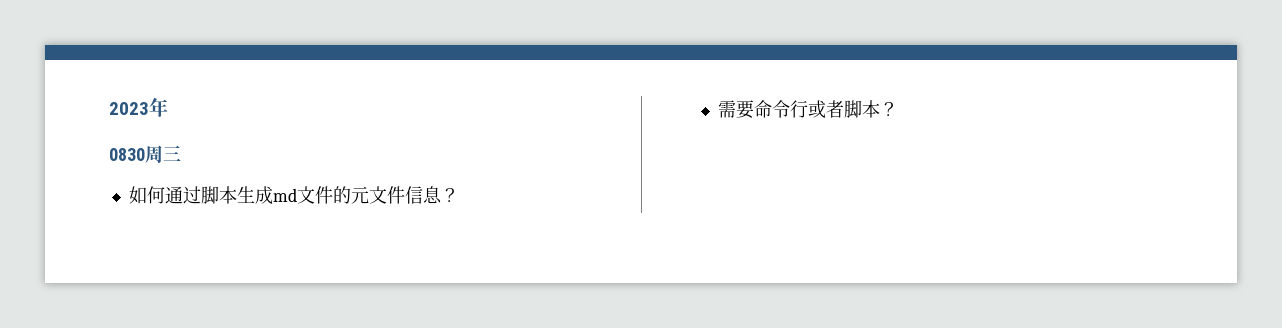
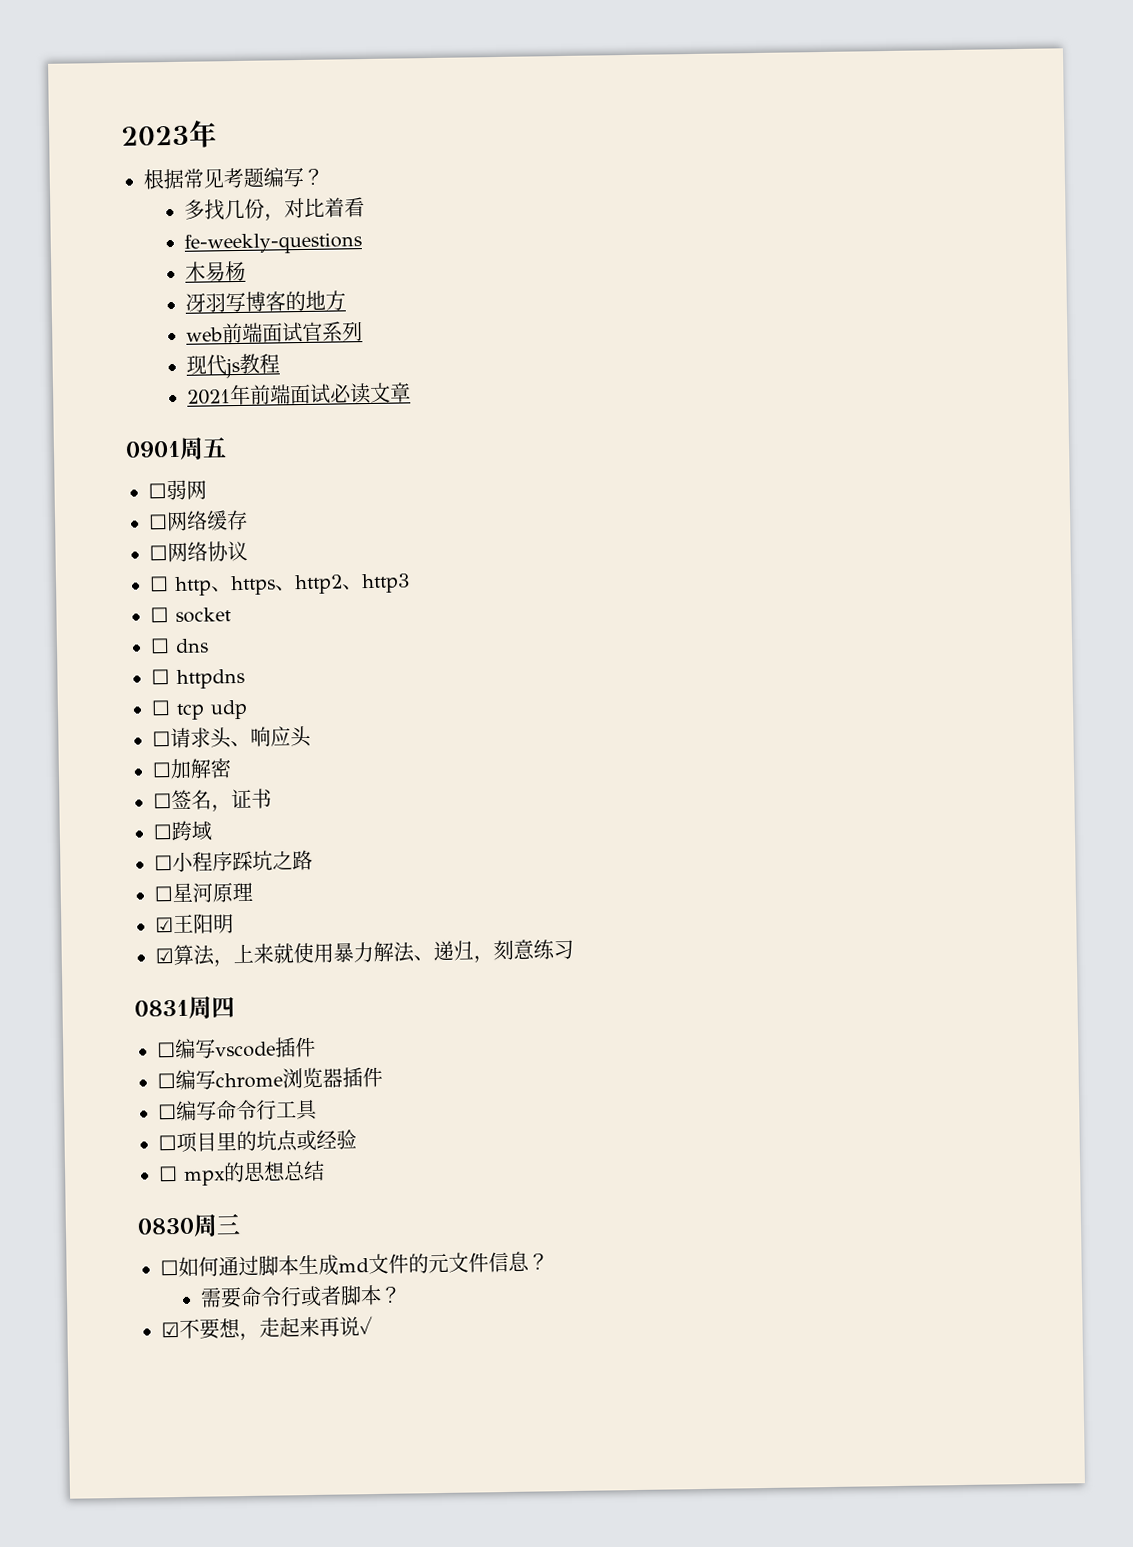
(168, 107) none -> [143,167,324,190] [183,197,365,222] [183,232,362,255] [184,260,246,282] [184,290,346,313] [185,321,363,344] [185,353,280,379] [186,382,411,406] [125,436,227,460] [148,479,207,501] [148,509,248,532] [149,540,248,563] [149,573,410,596] [150,607,232,623] [150,638,209,654] [151,668,245,689] [151,699,248,720] [152,725,312,749] [152,758,232,780] [153,788,272,813] [153,820,212,842] [154,849,313,873] [154,882,253,903] [155,913,234,934] [155,939,574,968] [134,995,235,1019] [157,1036,316,1060] [157,1066,383,1091] [158,1099,318,1122] [158,1129,357,1154] [158,1160,325,1186] // 根据常见考题编写？ // 多找几份，对比着看 // fe-weekly-questions // 木易杨 // 冴羽写博客的地方 // web前端面试官系列 // 现代js教程 // 2021年前端面试必读文章 // 0901周五 // ☐弱网 // ☐网络缓存 // ☐网络协议 // ☐ http、https、http2、http3 // ☐ socket // ☐ dns // ☐ httpdns // ☐ tcp udp // ☐请求头、响应头 // ☐加解密 // ☐签名，证书 // ☐跨域 // ☐小程序踩坑之路 // ☐星河原理 // ☑王阳明 // ☑算法，上来就使用暴力解法、递归，刻意练习 // 0831周四 // ☐编写vscode插件 // ☐编写chrome浏览器插件 // ☐编写命令行工具 // ☐项目里的坑点或经验 // ☐ mpx的思想总结
(181, 153) none -> [160,1260,179,1276] ☐
(898, 109) none -> [161,1316,373,1342] // ☑不要想，走起来再说✓

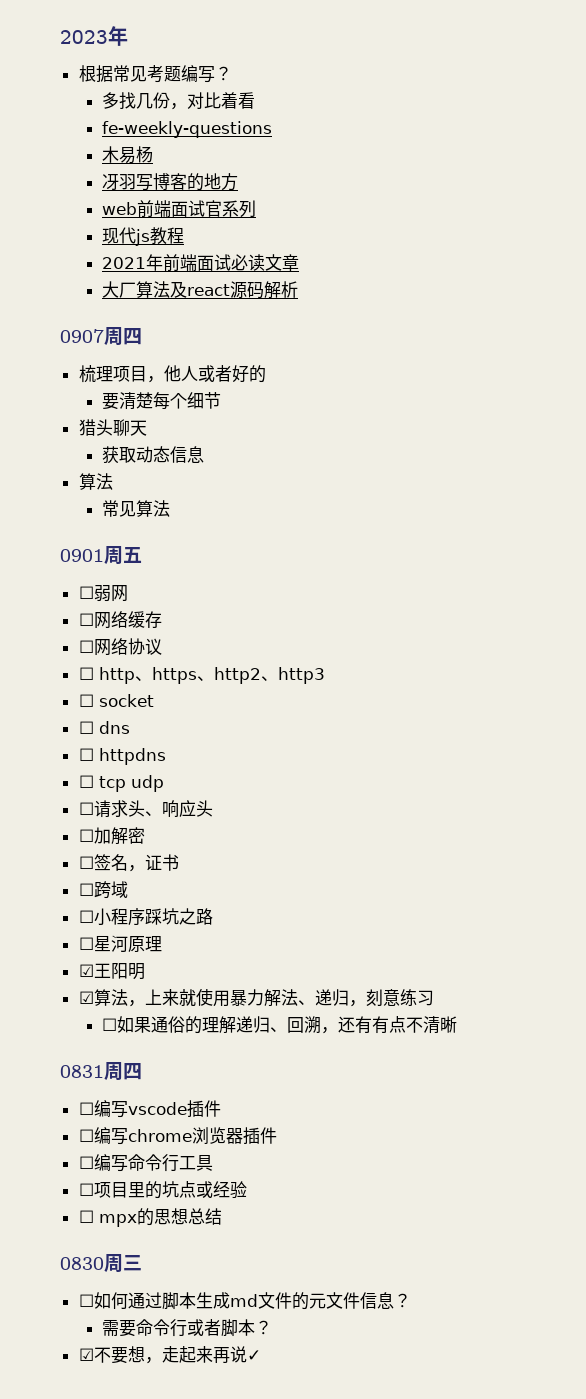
(411, 392) none -> [102,281,299,299] [60,327,142,346] [78,365,266,383] [102,392,222,410] [78,419,147,436] [102,446,205,464] [78,473,113,490] [102,500,171,517] // 大厂算法及react源码解析 // 0907周四 // 梳理项目，他人或者好的 // 要清楚每个细节 // 猎头聊天 // 获取动态信息 // 算法 // 常见算法
(574, 949) none -> [102,1016,458,1034] // ☐如果通俗的理解递归、回溯，还有有点不清晰

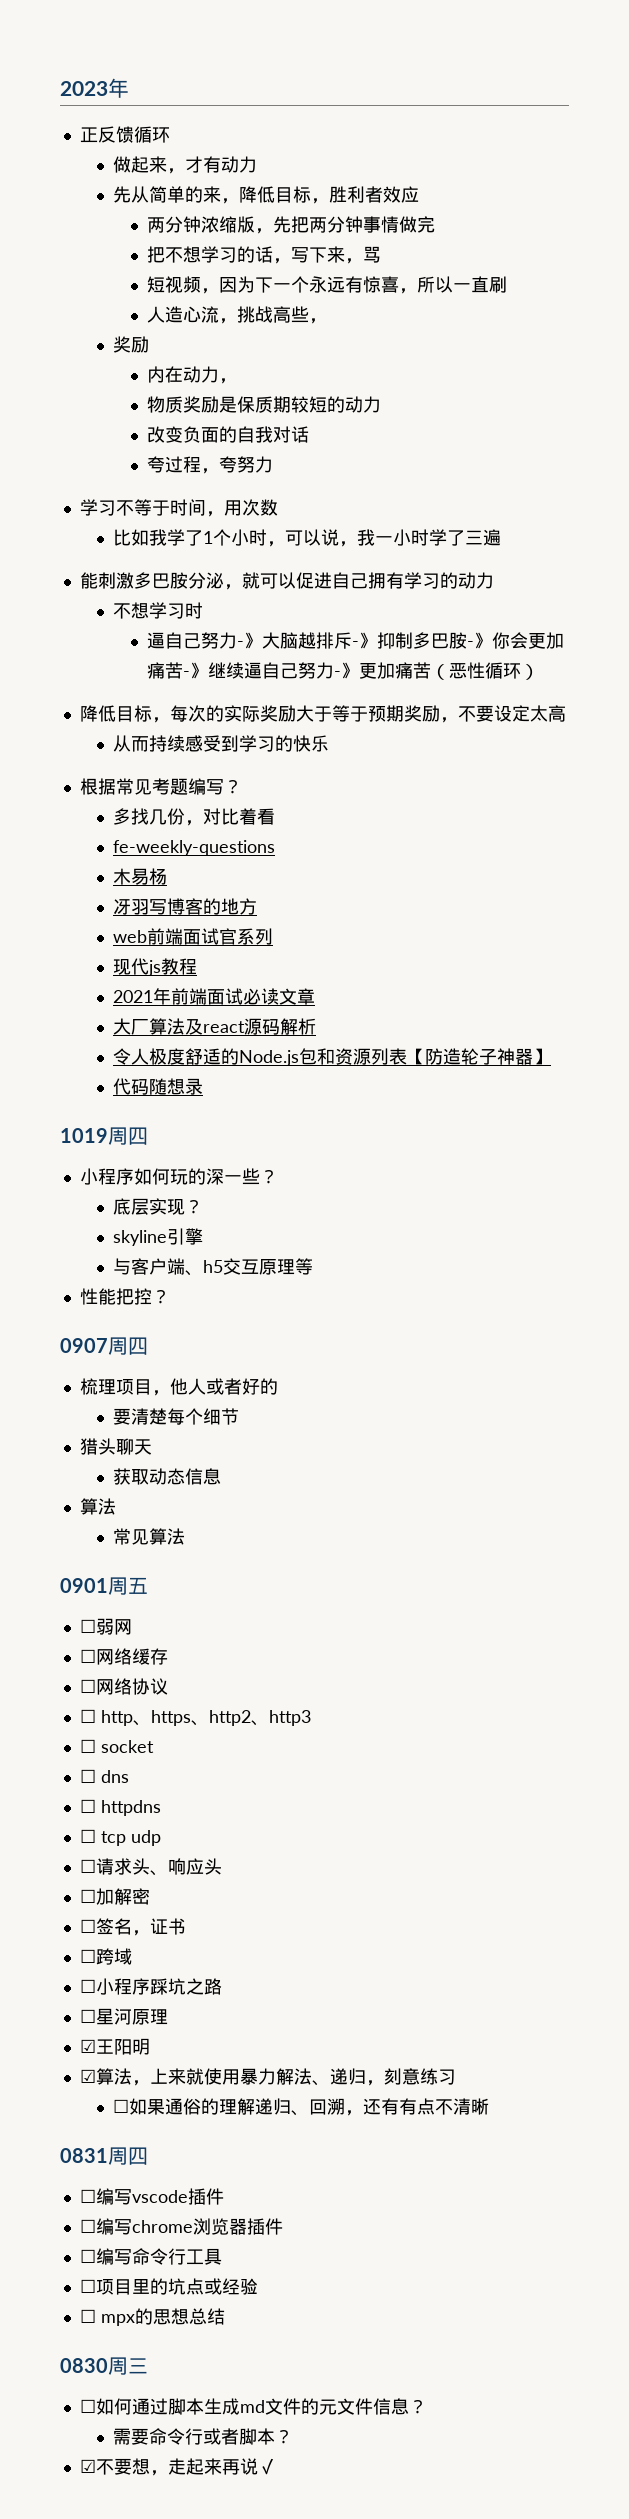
(128, 36) none -> [79,126,170,143] [113,156,258,174] [113,186,420,204] [147,216,436,234] [147,246,382,264] [147,276,508,294] [147,306,328,324] [113,336,150,353] [147,366,238,384] [147,396,382,413] [147,426,310,443] [147,456,274,474] [79,499,278,517] [113,529,502,547] [79,572,494,590] [113,602,204,619] [147,632,565,649] [147,662,540,680] [79,705,566,723] [113,735,330,752] // 正反馈循环 // 做起来，才有动力 // 先从简单的来，降低目标，胜利者效应 // 两分钟浓缩版，先把两分钟事情做完 // 把不想学习的话，写下来，骂 // 短视频，因为下一个永远有惊喜，所以一直刷 // 人造心流，挑战高些， // 奖励 // 内在动力， // 物质奖励是保质期较短的动力 // 改变负面的自我对话 // 夸过程，夸努力 // 学习不等于时间，用次数 // 比如我学了1个小时，可以说，我一小时学了三遍 // 能刺激多巴胺分泌，就可以促进自己拥有学习的动力 // 不想学习时 // 逼自己努力-》大脑越排斥-》抑制多巴胺-》你会更加痛苦-》继续逼自己努力-》更加痛苦（恶性循环） // 降低目标，每次的实际奖励大于等于预期奖励，不要设定太高 // 从而持续感受到学习的快乐
(299, 289) none -> [113,1048,552,1066] [113,1078,204,1095] [60,1127,148,1145] [79,1168,278,1185] [113,1198,204,1215] [113,1228,204,1246] [113,1258,314,1276] [79,1288,170,1305] // 令人极度舒适的Node.js包和资源列表【防造轮子神器】 // 代码随想录 // 1019周四 // 小程序如何玩的深一些？ // 底层实现？ // skyline引擎 // 与客户端、h5交互原理等 // 性能把控？

